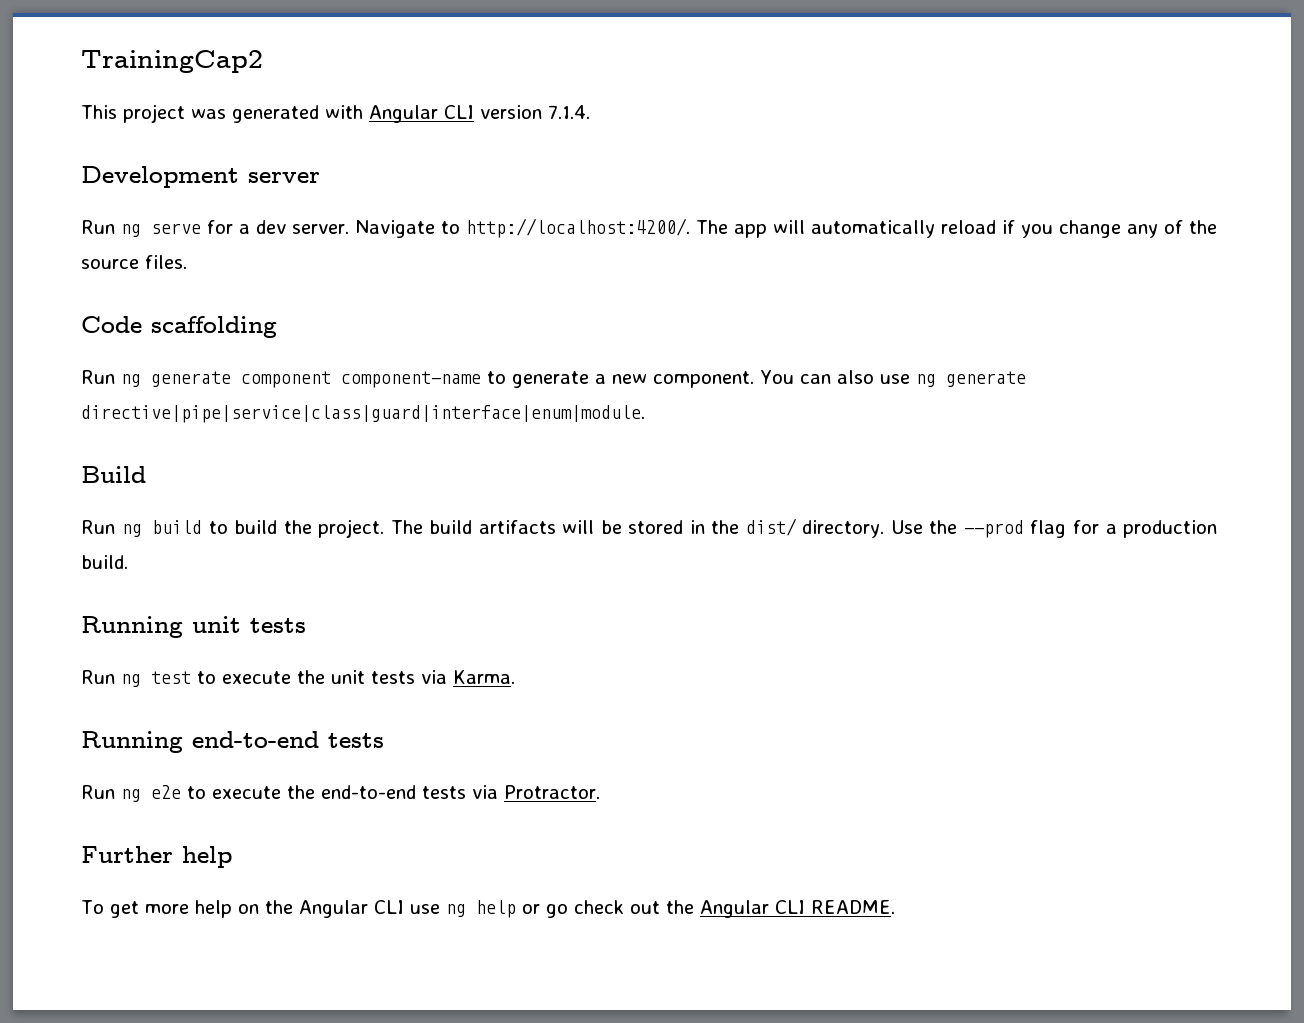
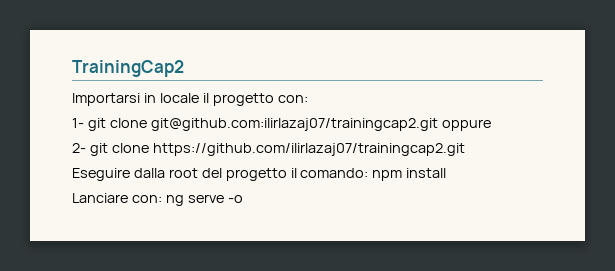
[81,104,590,123] [81,166,320,188] [81,218,1217,238] [81,255,187,269] [81,316,277,338] [81,370,1026,388] [81,405,645,423] [81,466,146,483] [81,518,1217,538] [81,555,128,569] [81,616,306,638] [81,670,515,687] [81,731,384,753] [81,785,600,802] [81,846,232,868] [81,900,895,918] This project was generated with Angular CLI version 7.1.4. // Development server // Run ng serve for a dev server. Navigate to http://localhost:4200/. The app will automatically reload if you change any of the source files. // Code scaffolding // Run ng generate component component-name to generate a new component. You can also use ng generate directive|pipe|service|class|guard|interface|enum|module. // Build // Run ng build to build the project. The build artifacts will be stored in the dist/ directory. Use the --prod flag for a production build. // Running unit tests // Run ng test to execute the unit tests via Karma. // Running end-to-end tests // Run ng e2e to execute the end-to-end tests via Protractor. // Further help // To get more help on the Angular CLI use ng help or go check out the Angular CLI README. -> [72,93,308,106] [72,118,491,131] [72,143,465,156] [72,168,447,181] [72,193,243,206] Importarsi in locale il progetto con: // 1- git clone git@github.com:ilirlazaj07/trainingcap2.git oppure // 2- git clone https://github.com/ilirlazaj07/trainingcap2.git // Eseguire dalla root del progetto il comando: npm install // Lanciare con: ng serve -o

